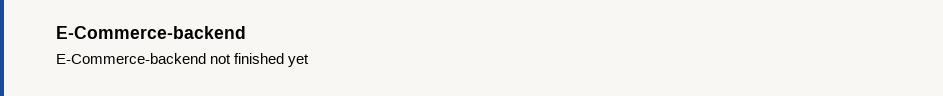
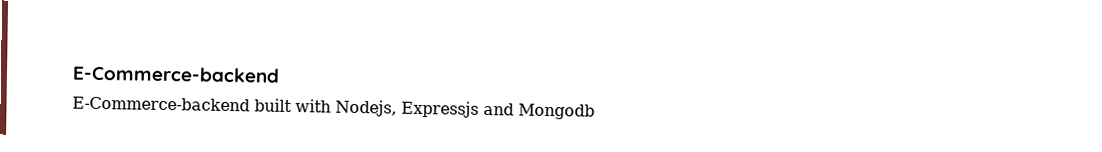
[210,53,310,67] not finished yet -> [254,98,595,120] built with Nodejs, Expressjs and Mongodb

